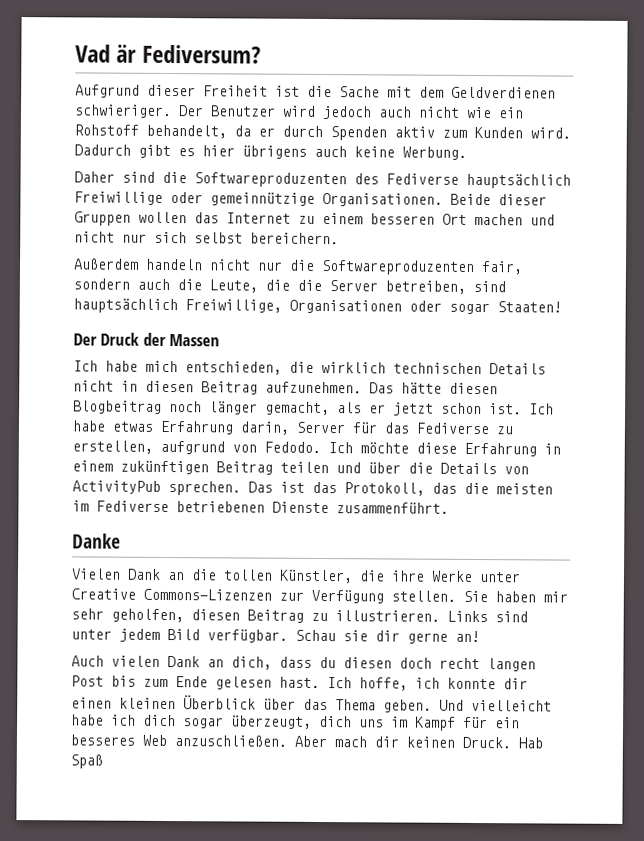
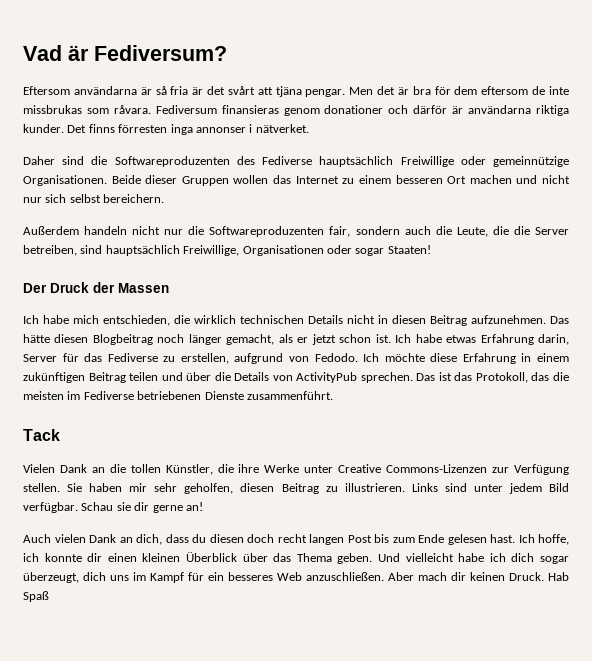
[75,84,556,99] [74,104,524,120] [74,124,571,141] [74,144,467,160] Aufgrund dieser Freiheit ist die Sache mit dem Geldverdienen schwieriger. Der Benutzer wird jedoch auch nicht wie ein Rohstoff behandelt, da er durch Spenden aktiv zum Kunden wird. Dadurch gibt es hier übrigens auch keine Werbung. -> [23,86,570,97] [23,105,570,116] [23,124,309,135] Eftersom användarna är så fria är det svårt att tjäna pengar. Men det är bra för dem eftersom de inte missbrukas som råvara. Fediversum finansieras genom donationer och därför är användarna riktiga kunder. Det finns förresten inga annonser i nätverket.
[72,533,121,549] Danke -> [23,429,60,441] Tack

